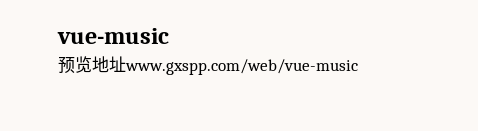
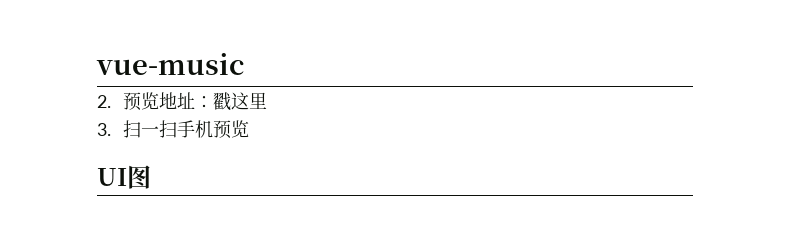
(169, 36) none -> [97,95,111,108] 2.
[125,59,358,75] www.gxspp.com/web/vue-music -> [195,92,268,111] [97,120,250,139] [97,165,151,189] ：戳这里 // 3.扫一扫手机预览 // UI图

